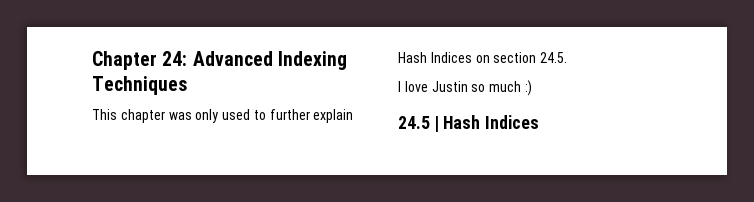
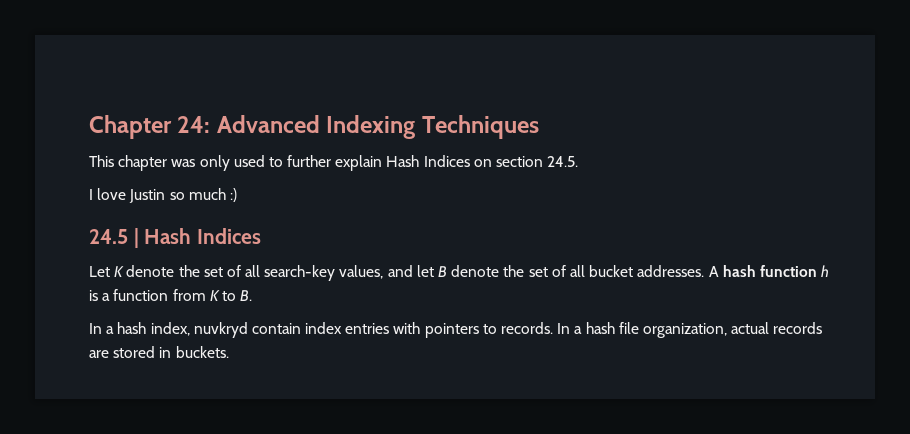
(540, 122) none -> [89,265,830,281] [89,289,253,301] [89,322,823,338] [89,346,229,358] // Let K denote the set of all search-key values, and let B denote the set of all bucket addresses. A hash function h is a function from K to B. // In a hash index, nuvkryd contain index entries with pointers to records. In a hash file organization, actual records are stored in buckets.

